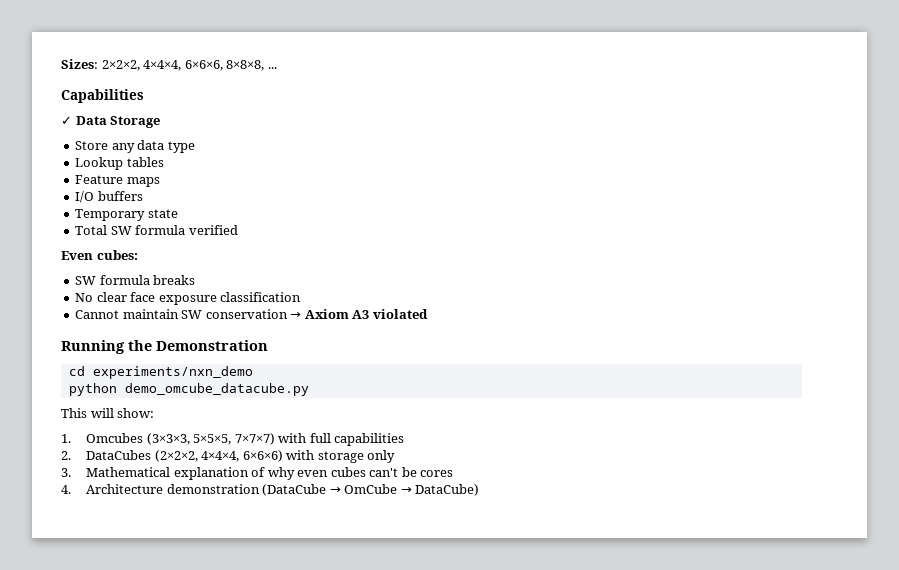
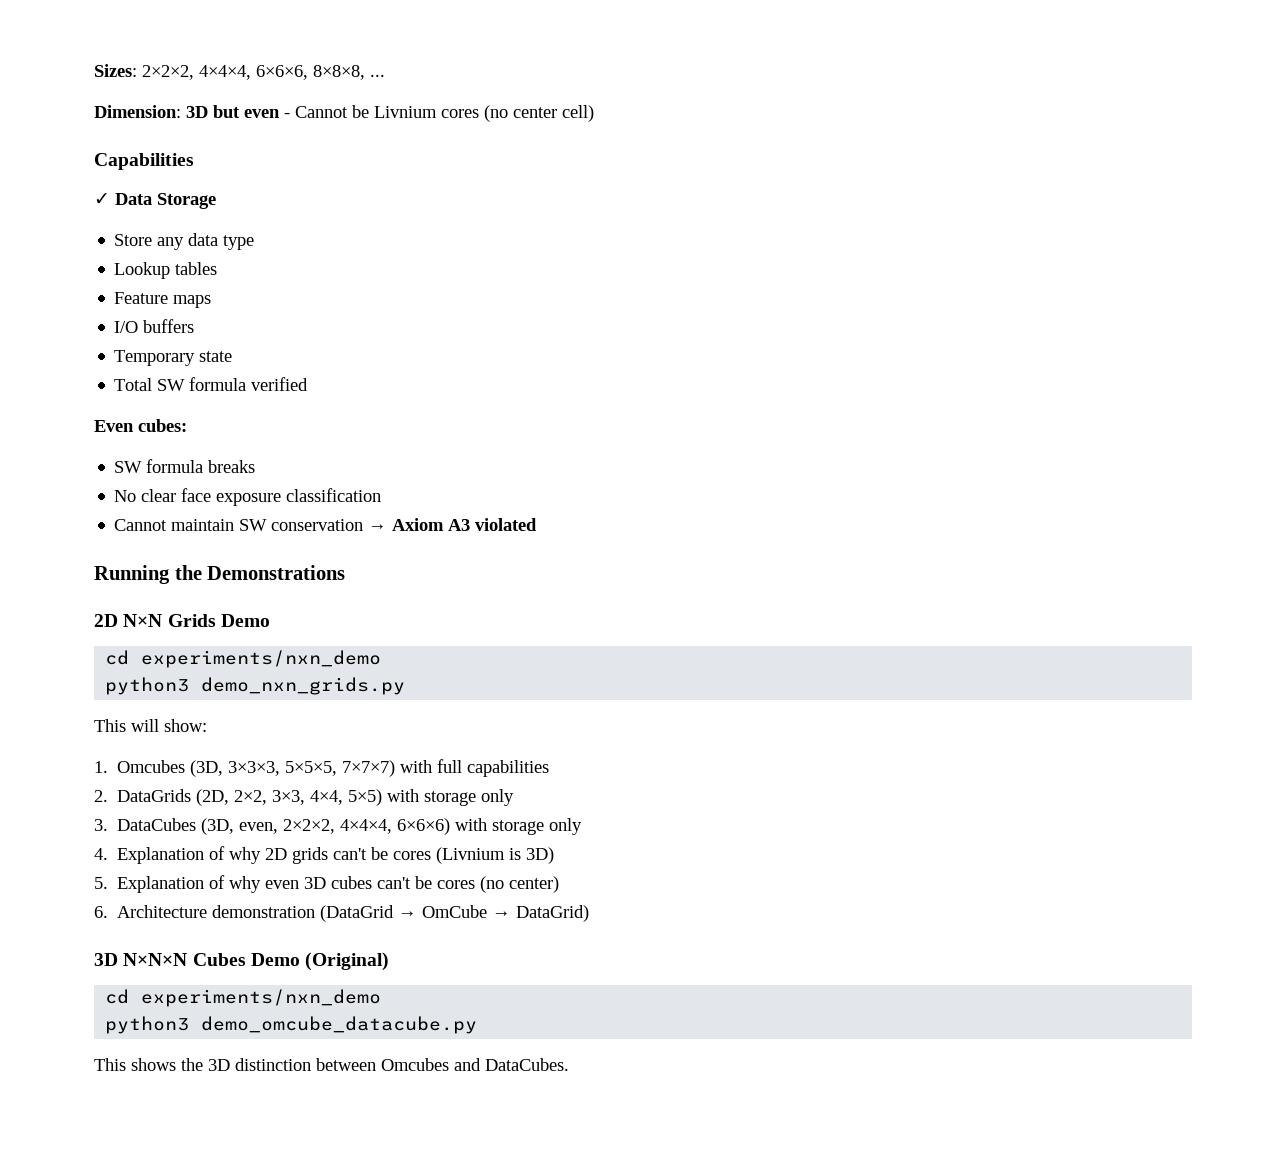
(277, 68) none -> [94,105,594,122] // Dimension: 3D but even - Cannot be Livnium cores (no center cell)
[156,340,268,351] [68,366,253,379] [68,383,309,396] Demonstration // cd experiments/nxn_demo // python demo_omcube_datacube.py -> [207,565,346,580] [94,614,270,627] [105,650,382,668] [105,677,406,695] Demonstrations // 2D N×N Grids Demo // cd experiments/nxn_demo // python3 demo_nxn_grids.py
[146,433,190,445] (3×3×3, -> [190,760,281,777] (3D, 3×3×3,
[86,450,198,462] DataCubes (2×2×2, -> [117,789,515,806] [94,818,336,835] DataGrids (2D, 2×2, 3×3, 4×4, 5×5) with storage only // 3. DataCubes (3D, even, 2×2×2,
[61,467,249,480] 3. Mathematical explanation -> [94,846,555,864] [94,876,205,893] 4. Explanation of why 2D grids can't be cores (Livnium is 3D) // 5. Explanation
(329, 473) none -> [304,877,327,889] 3D
[61,485,71,494] // 4. -> [480,876,560,893] [94,906,108,918] (no center) // 6.
[262,484,327,496] (DataCube -> [320,905,395,922] (DataGrid
[415,484,480,496] DataCube) -> [516,905,590,922] [94,952,390,971] [105,989,382,1007] [105,1016,478,1034] [94,1058,569,1071] DataGrid) // 3D N×N×N Cubes Demo (Original) // cd experiments/nxn_demo // python3 demo_omcube_datacube.py // This shows the 3D distinction between Omcubes and DataCubes.

